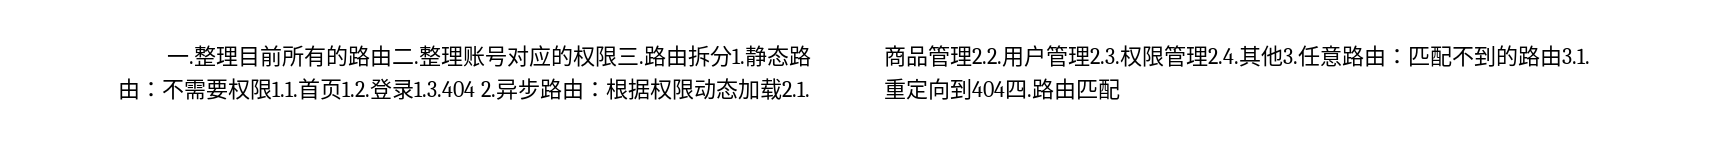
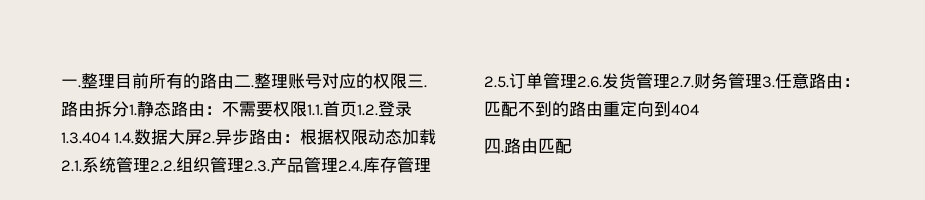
(475, 89) none -> [114,129,203,145] 1.4.数据大屏
[884,45,1283,67] 商品管理2.2.用户管理2.3.权限管理2.4.其他 -> [82,157,431,173] [484,73,762,89] 系统管理2.2.组织管理2.3.产品管理2.4.库存管理2.5.订单管理2.6.发货管理2.7.财务管理
[1562,48,1590,64] 3.1. -> (603, 109) none
(1005, 89) none -> (699, 110) //

